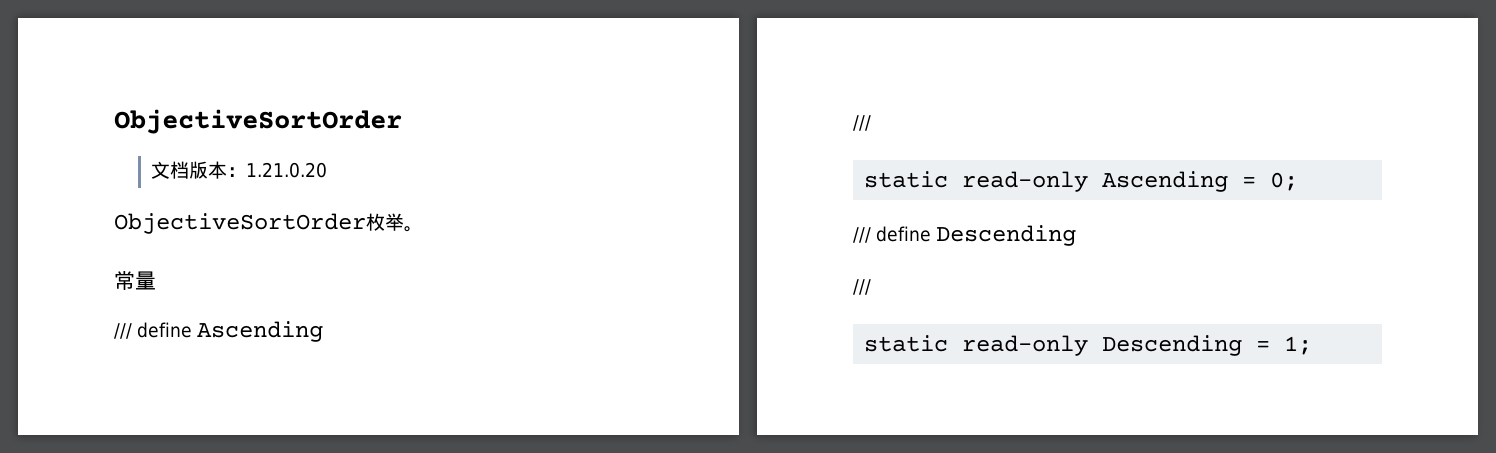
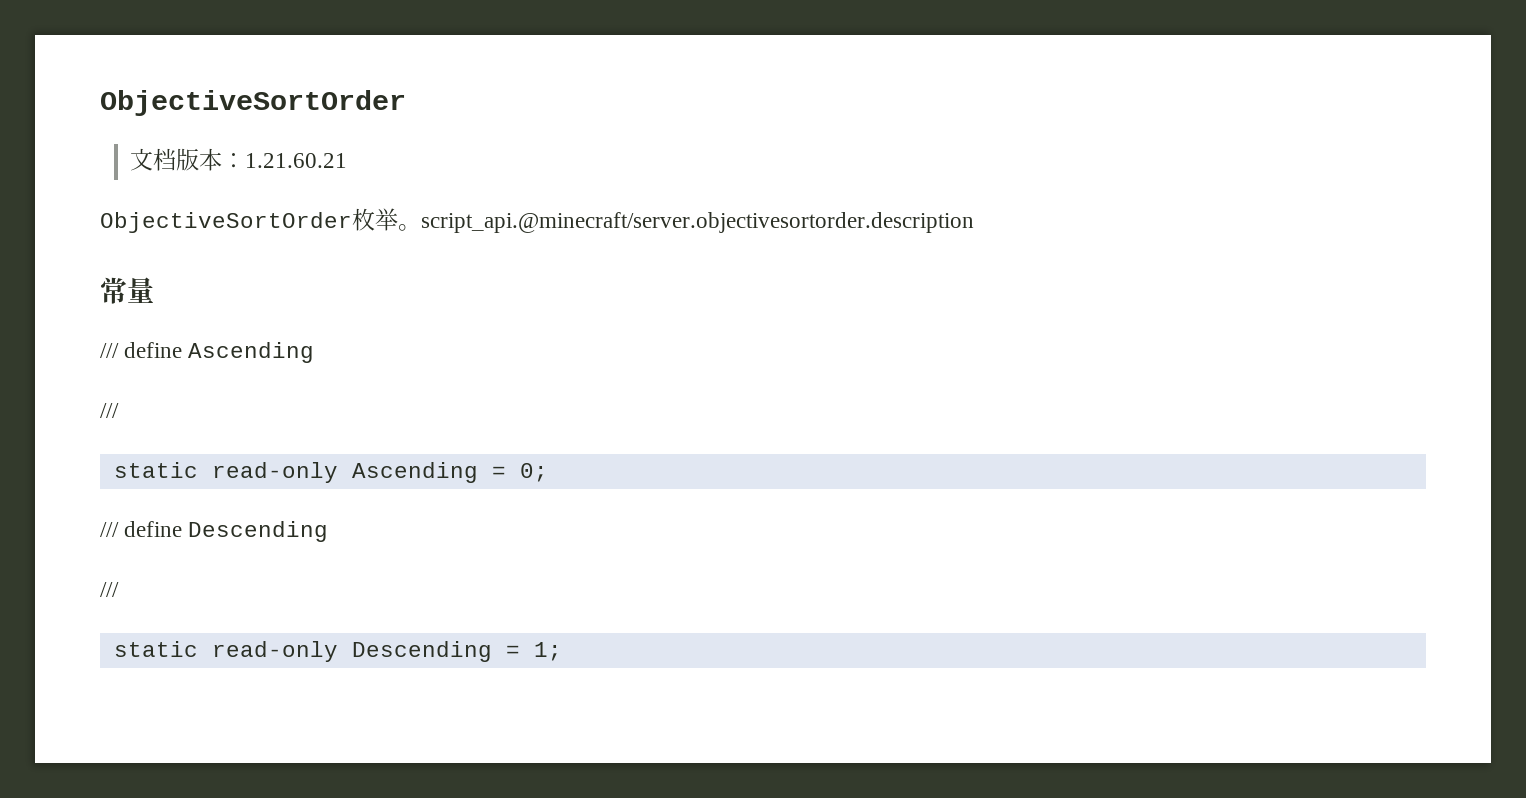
[246,162,328,178] 1.21.0.20 -> [245,153,348,168] 1.21.60.21
(423, 229) none -> [421,212,974,233] script_api.@minecraft/server.objectivesortorder.description

